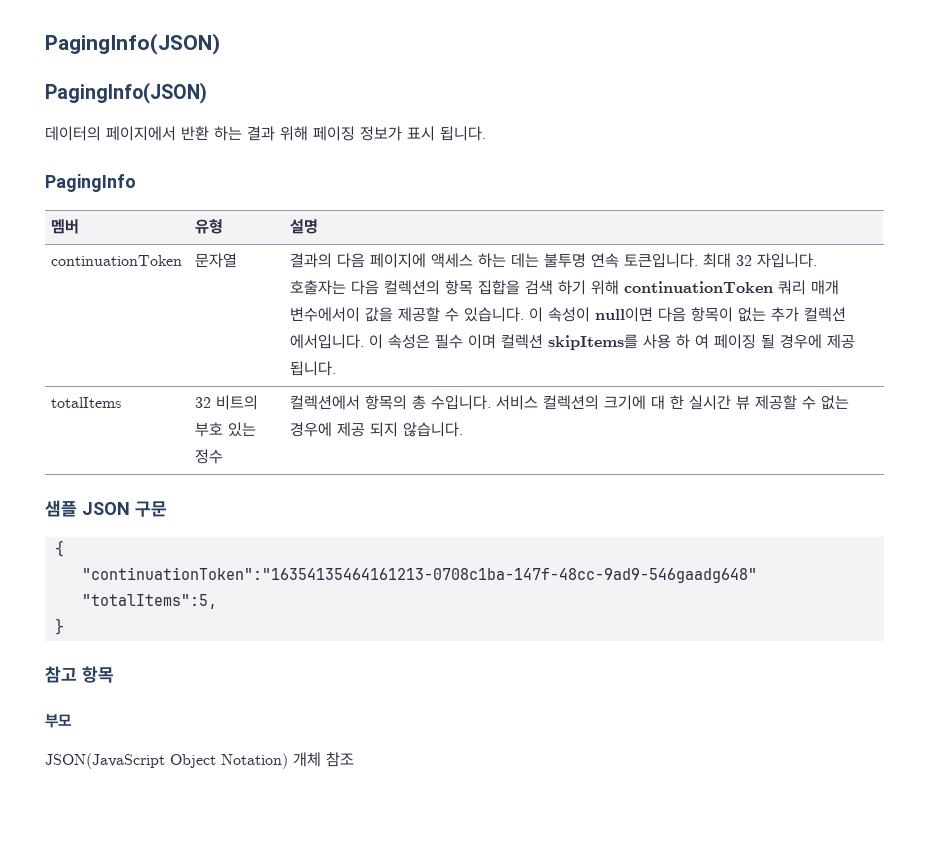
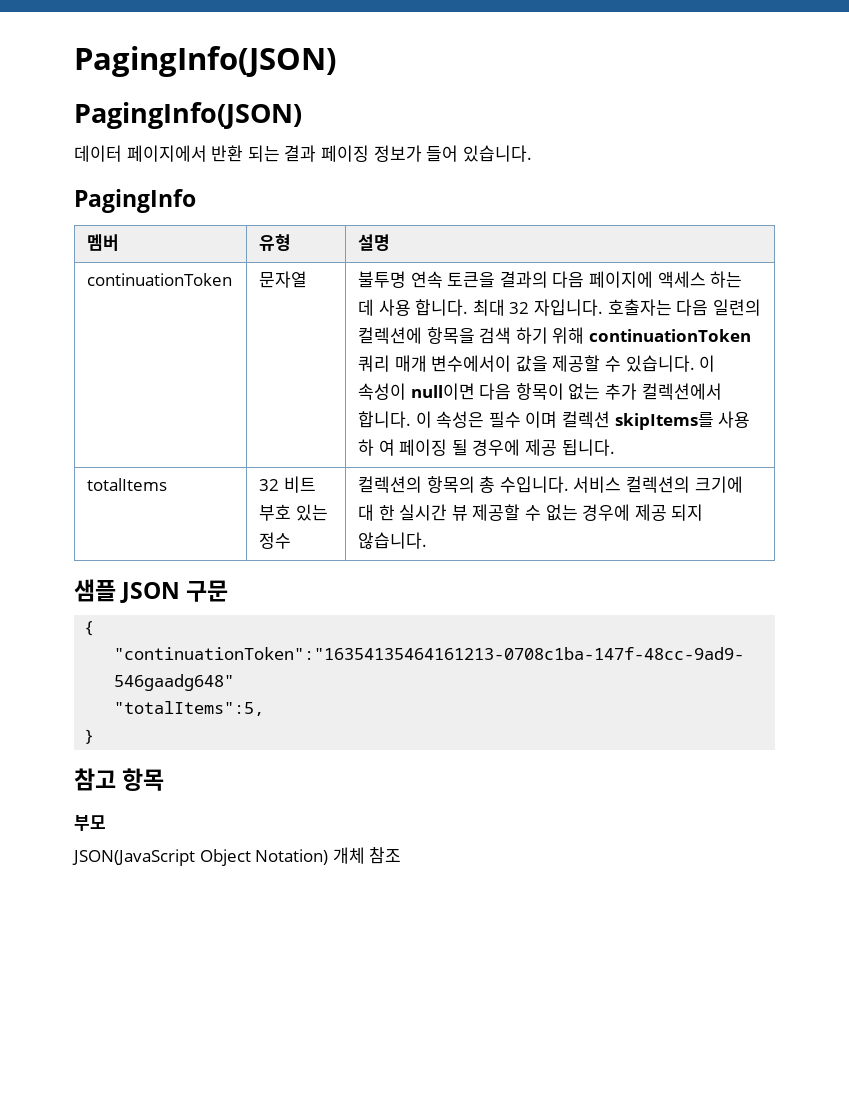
[45,126,101,141] 데이터의 -> [74,145,122,162] 데이터
[214,126,486,141] 하는 결과 위해 페이징 정보가 표시 됩니다. -> [247,145,532,162] 되는 결과 페이징 정보가 들어 있습니다.
(238, 260) none -> [358,271,496,288] 불투명 연속 토큰을
[511,253,699,268] 데는 불투명 연속 토큰입니다. -> [358,299,469,316] 데 사용 합니다.
[384,280,521,295] 컬렉션의 항목 집합을 -> [712,299,761,316] [358,327,475,344] 일련의 컬렉션에 항목을
[804,307,847,322] [290,334,365,349] 컬렉션 에서입니다. -> [641,383,722,400] [358,411,412,428] 컬렉션에서 합니다.
[216,395,259,410] 비트의 -> [283,476,316,493] 비트
[290,395,361,410] 컬렉션에서 -> [358,476,423,493] 컬렉션의

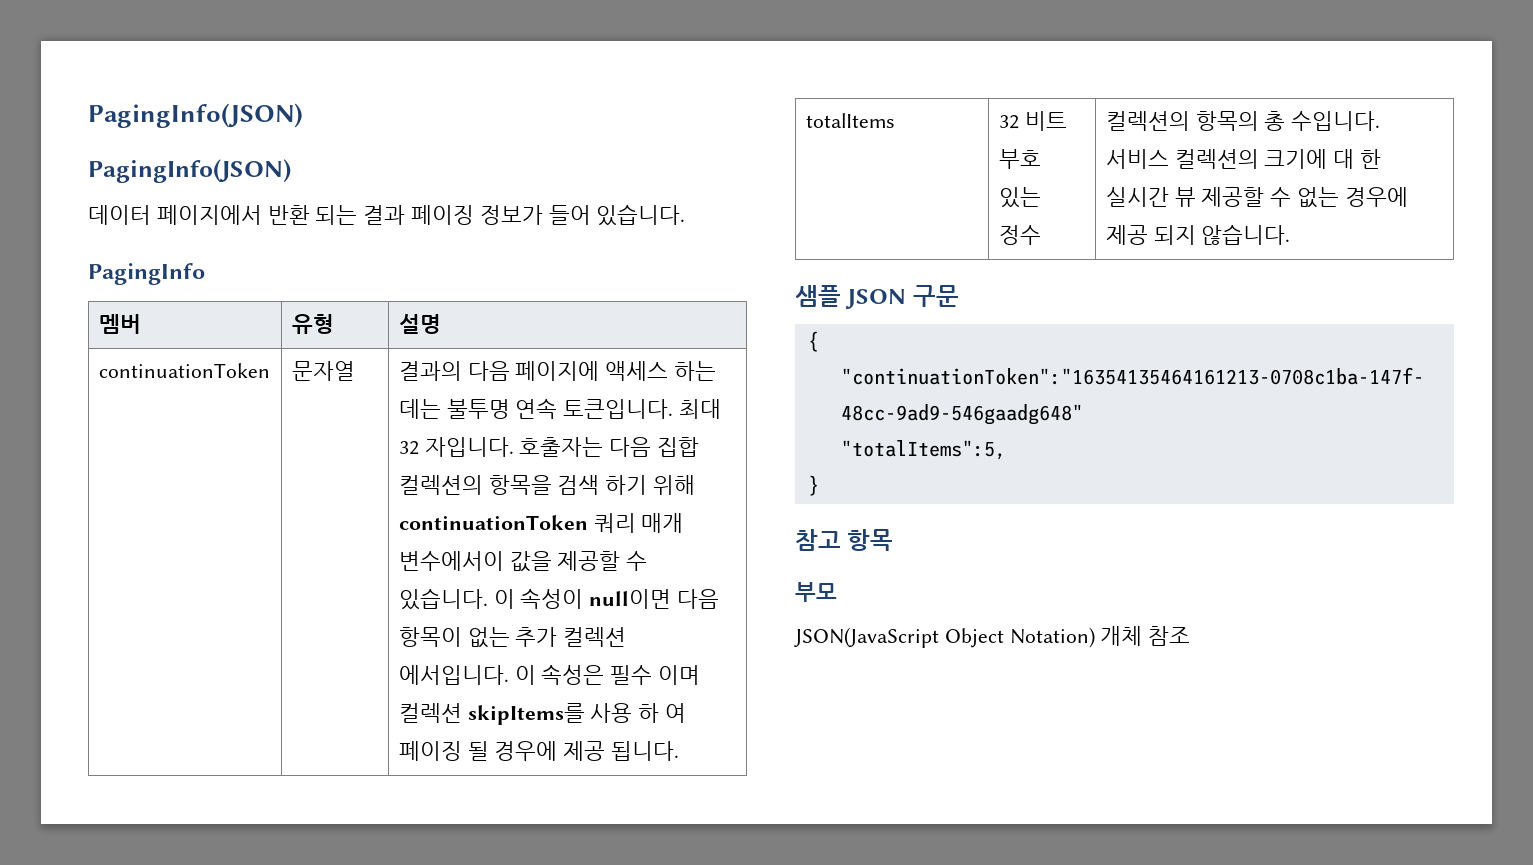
[358,271,496,288] 불투명 연속 토큰을 -> (355, 371) none
[358,299,469,316] 데 사용 합니다. -> [398,398,674,419] 데는 불투명 연속 토큰입니다.
[712,299,761,316] [358,327,423,344] 일련의 컬렉션에 -> [656,437,699,457] [398,475,483,495] 집합 컬렉션의
[641,383,722,400] [358,411,412,428] 컬렉션에서 합니다. -> [563,627,627,647] [398,665,509,685] 컬렉션 에서입니다.

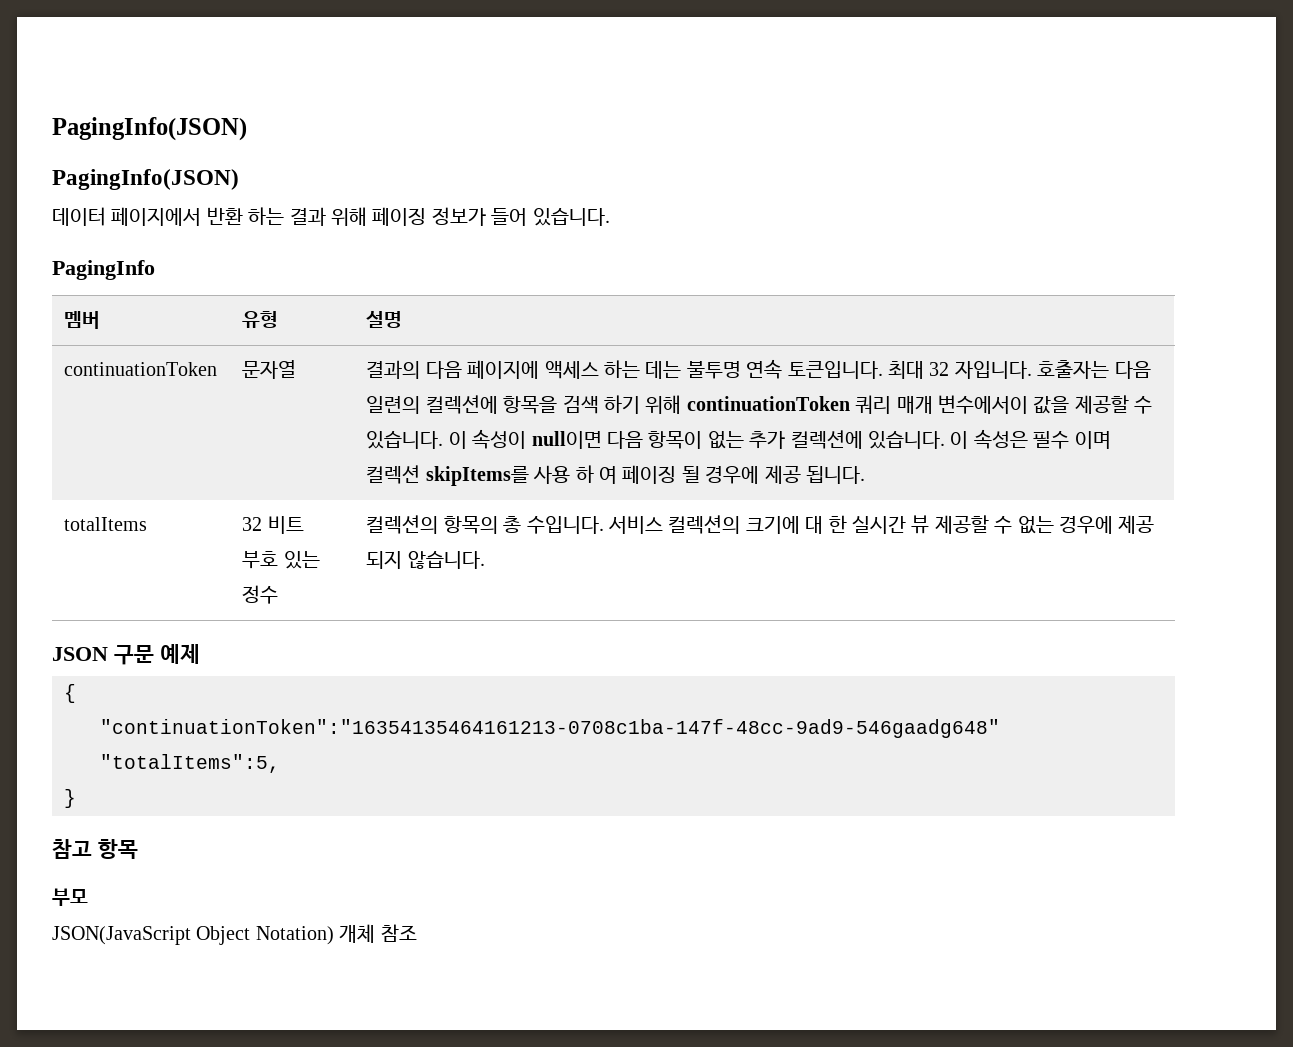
[315,205,406,225] 되는 결과 -> [248,207,367,226] 하는 결과 위해
[656,437,699,457] [398,475,483,495] 집합 컬렉션의 -> [366,395,498,414] 일련의 컬렉션에
[563,627,627,647] [398,665,509,685] 컬렉션 에서입니다. -> [790,430,945,449] 컬렉션에 있습니다.
[795,285,841,307] 샘플 -> (485, 560) none
(959, 296) none -> [160,644,200,664] 예제

